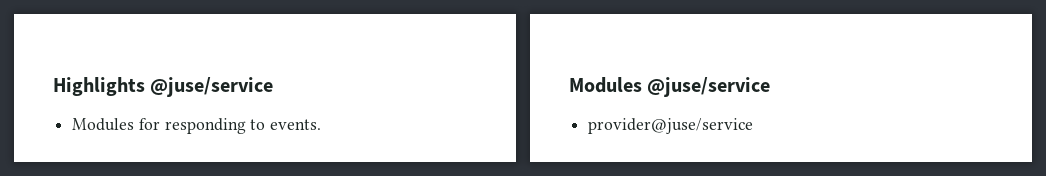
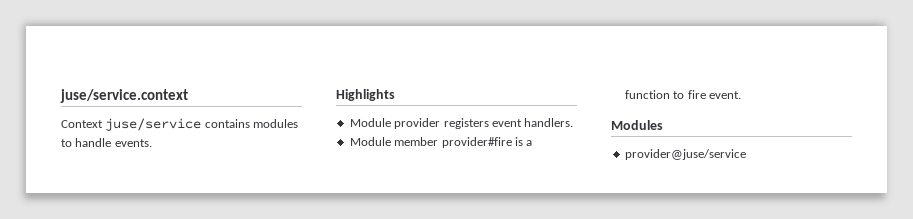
[53,77,274,97] [72,118,322,134] [569,77,771,97] Highlights @juse/service // Modules for responding to events. // Modules @juse/service -> [60,89,188,103] [61,118,299,131] [61,138,152,147] [336,89,395,101] [349,118,574,129] [349,137,533,148] [624,90,741,99] [611,120,663,130] juse/service.context // Context juse/service contains modules to handle events. // Highlights // Module provider registers event handlers. // Module member provider#fire is a function to fire event. // Modules

